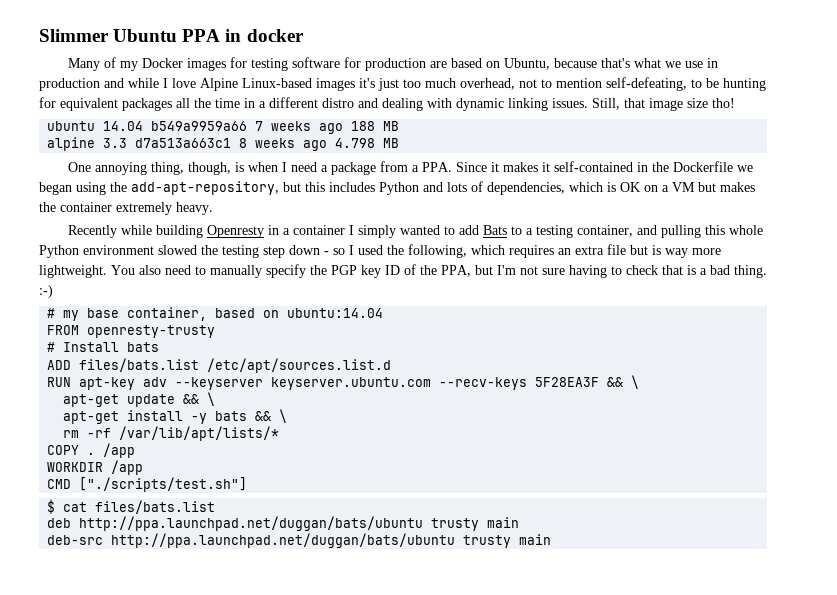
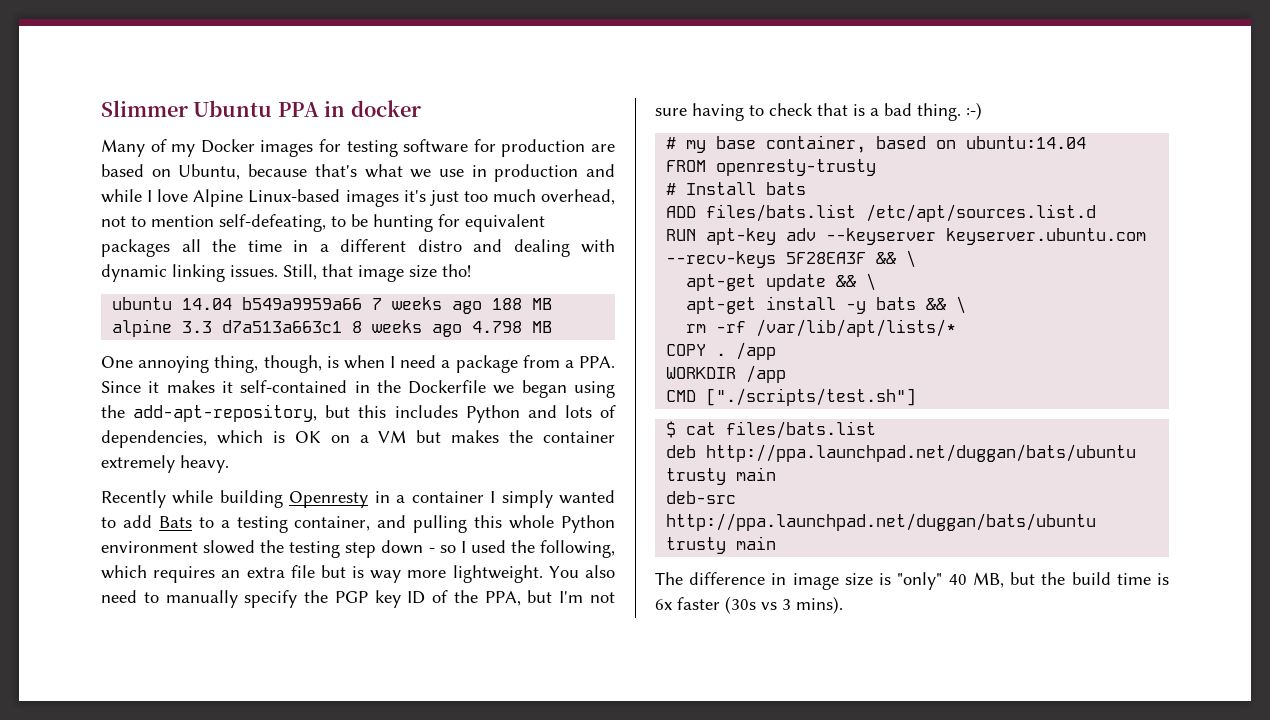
(552, 539) none -> [655,572,1169,590] [655,596,843,614] // The difference in image size is "only" 40 MB, but the build time is 6x faster (30s vs 3 mins).

